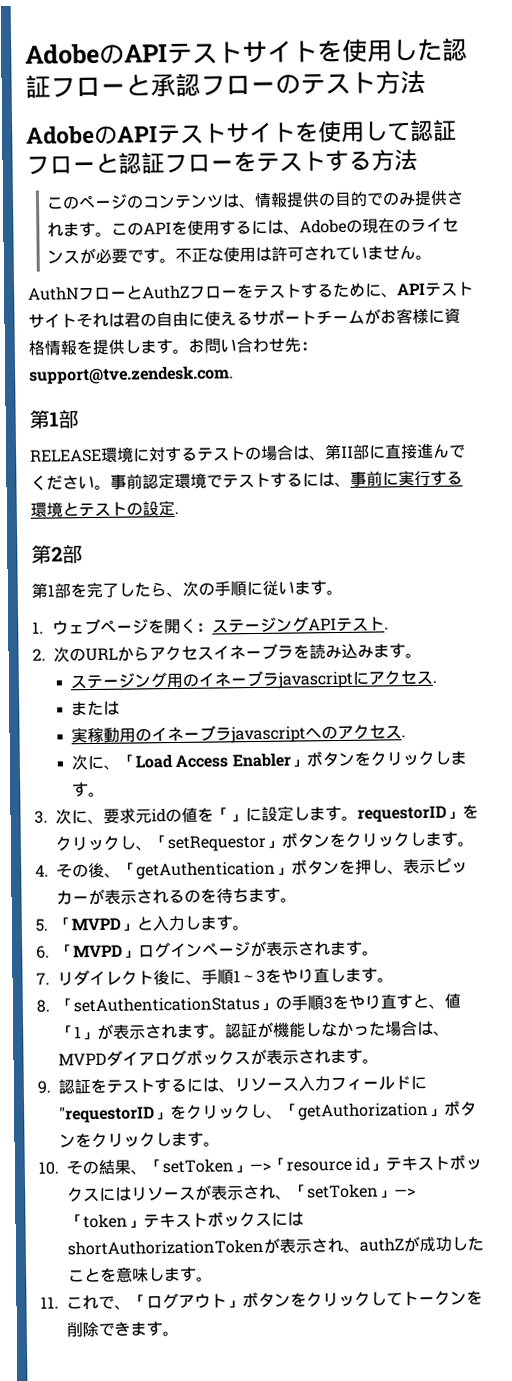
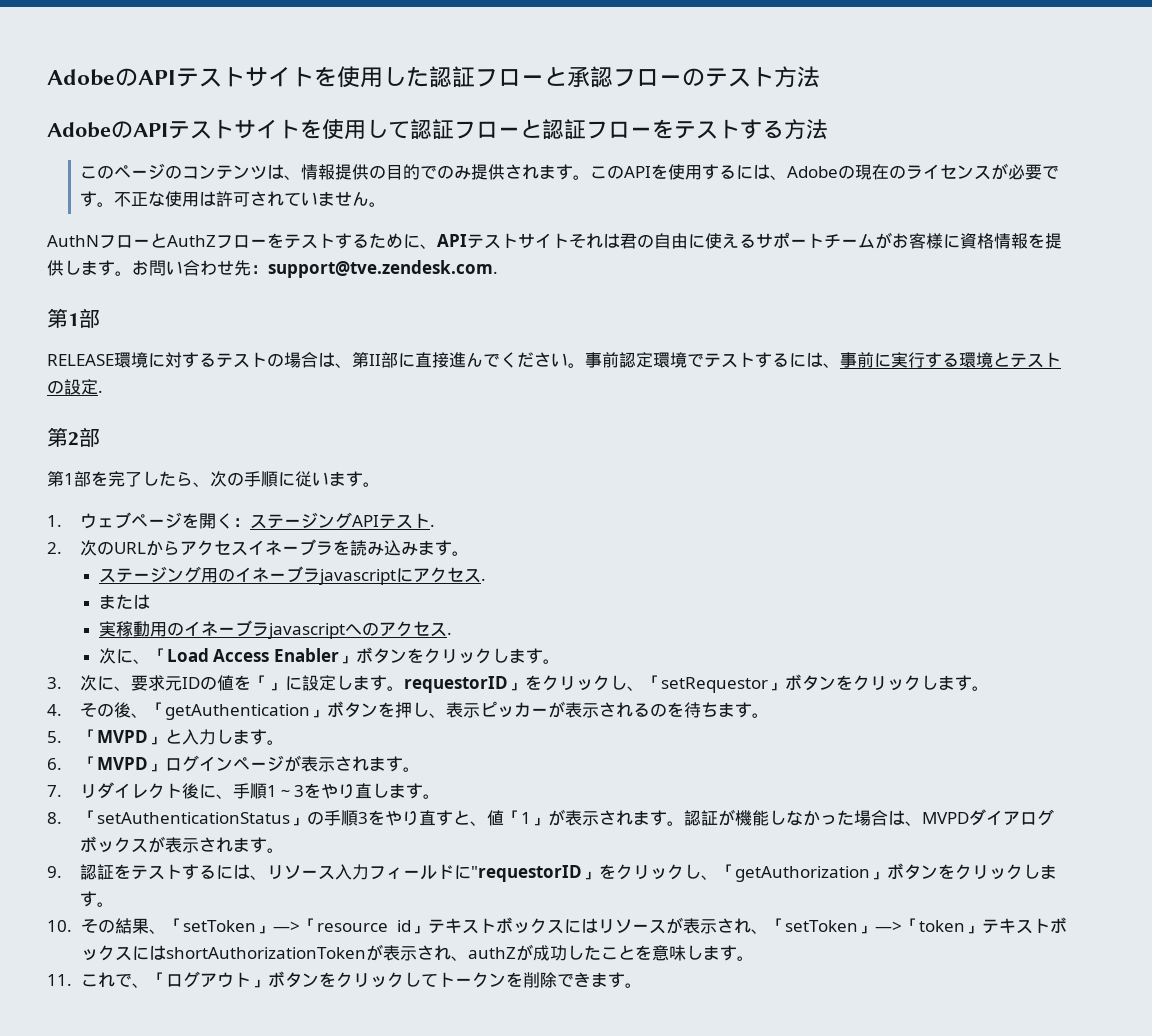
[151,808,166,823] id -> [182,677,201,689] ID

